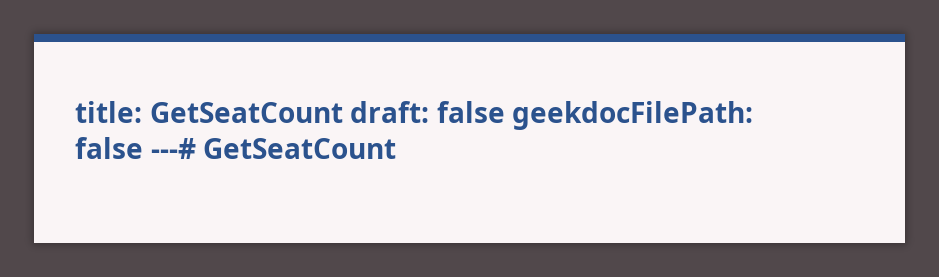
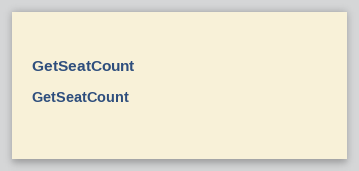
[75,101,754,130] [75,137,196,159] title: GetSeatCount draft: false geekdocFilePath: false ---# -> [32,61,134,71] GetSeatCount //

